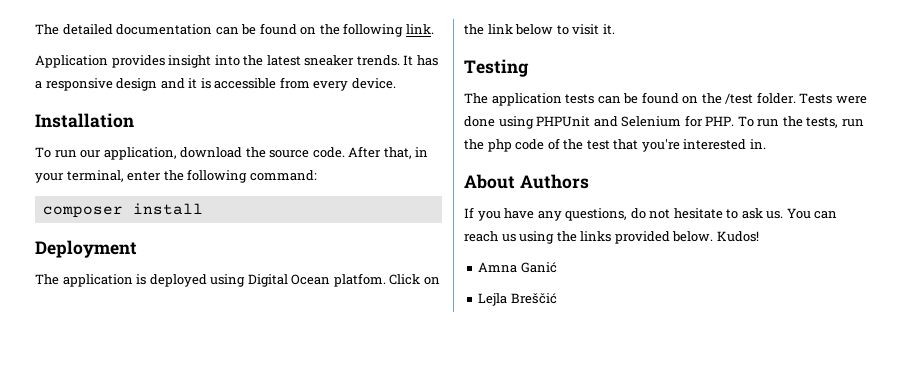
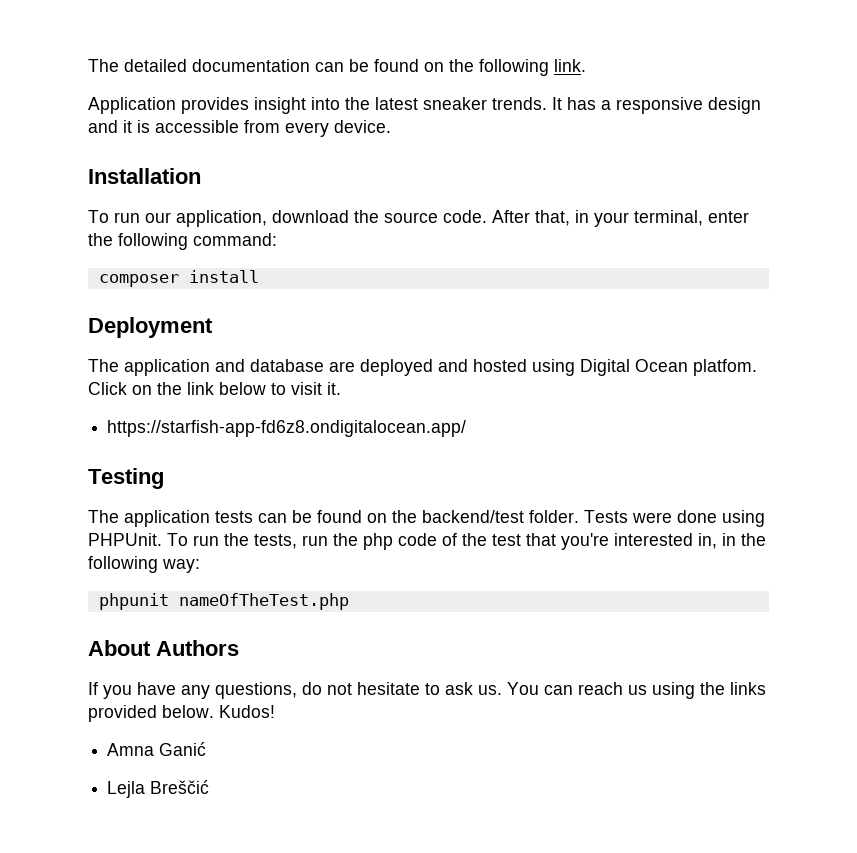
[136,274,207,287] is deployed -> [215,359,527,376] and database are deployed and hosted
(615, 29) none -> [107,420,467,437] // https://starfish-app-fd6z8.ondigitalocean.app/
[725,93,754,104] /test -> [422,510,524,523] backend/test
[536,115,735,127] PHPUnit and Selenium for PHP. -> [88,533,162,546] PHPUnit.
[749,139,766,149] in. -> [698,533,766,549] [88,556,200,573] [98,593,349,610] in, in the following way: // phpunit nameOfTheTest.php

